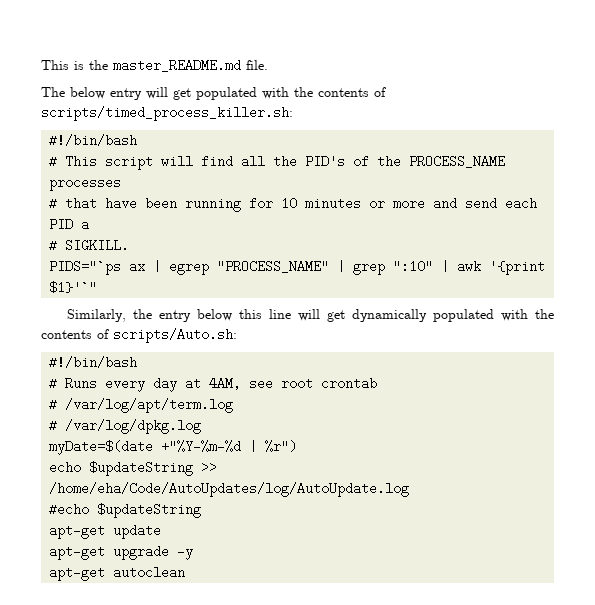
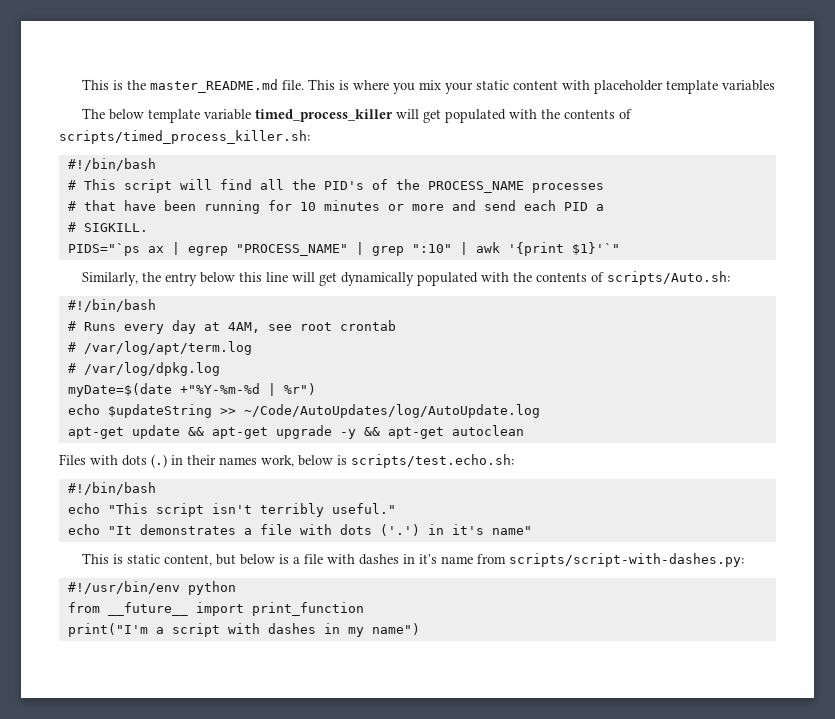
(268, 65) none -> [307,79,775,94] This is where you mix your static content with placeholder template variables
[110,88,142,100] entry -> [147,109,393,123] template variable timed_process_killer
[49,482,410,497] [49,503,202,518] /home/eha/Code/AutoUpdates/log/AutoUpdate.log // #echo $updateString -> [243,404,540,418] ~/Code/AutoUpdates/log/AutoUpdate.log
(162, 531) // -> [187,427,204,436] &&
(194, 552) // -> [363,427,380,436] &&
(186, 572) none -> [59,454,514,468] [67,482,156,495] [67,503,396,517] [67,524,532,536] [81,553,744,567] [67,581,236,595] [67,602,364,616] [67,623,420,637] // Files with dots (.) in their names work, below is scripts/test.echo.sh: // #!/bin/bash // echo "This script isn't terribly useful." // echo "It demonstrates a file with dots ('.') in it's name" // This is static content, but below is a file with dashes in it's name from scripts/script-with-dashes.py: // #!/usr/bin/env python // from __future__ import print_function // print("I'm a script with dashes in my name")

